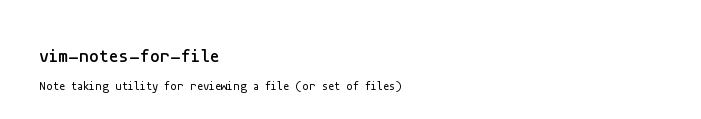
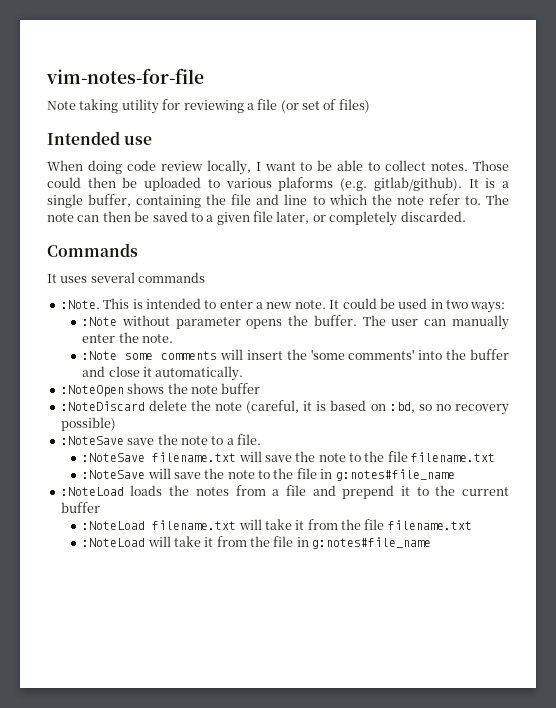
(402, 86) none -> [47,131,153,145] [47,160,509,175] [47,177,510,191] [47,194,510,208] [47,211,466,226] [47,243,138,257] [47,272,206,283] [60,298,506,313] [82,315,509,330] [82,332,173,343] [82,349,509,360] [82,366,244,381] [60,383,261,397] [60,400,510,415] [60,417,116,431] [60,434,261,445] [82,451,496,462] [82,468,455,481] [60,485,509,499] [60,502,100,513] [82,519,472,530] [82,536,432,549] // Intended use // When doing code review locally, I want to be able to collect notes. Those could then be uploaded to various plaforms (e.g. gitlab/github). It is a single buffer, containing the file and line to which the note refer to. The note can then be saved to a given file later, or completely discarded. // Commands // It uses several commands // :Note. This is intended to enter a new note. It could be used in two ways: // :Note without parameter opens the buffer. The user can manually enter the note. // :Note some comments will insert the 'some comments' into the buffer and close it automatically. // :NoteOpen shows the note buffer // :NoteDiscard delete the note (careful, it is based on :bd, so no recovery possible) // :NoteSave save the note to a file. // :NoteSave filename.txt will save the note to the file filename.txt // :NoteSave will save the note to the file in g:notes#file_name // :NoteLoad loads the notes from a file and prepend it to the current buffer // :NoteLoad filename.txt will take it from the file filename.txt // :NoteLoad will take it from the file in g:notes#file_name

